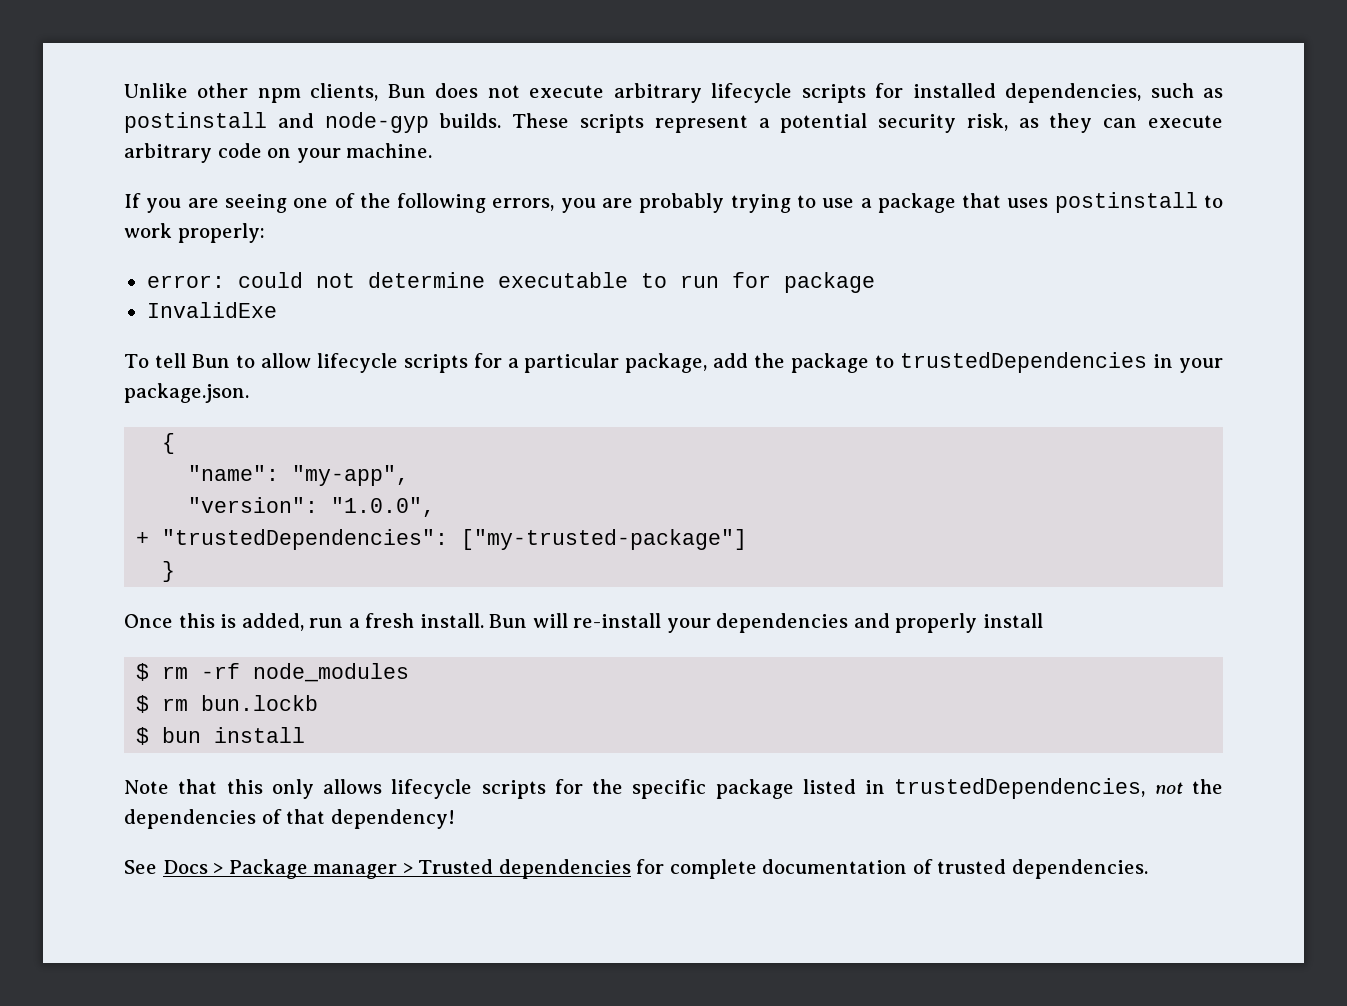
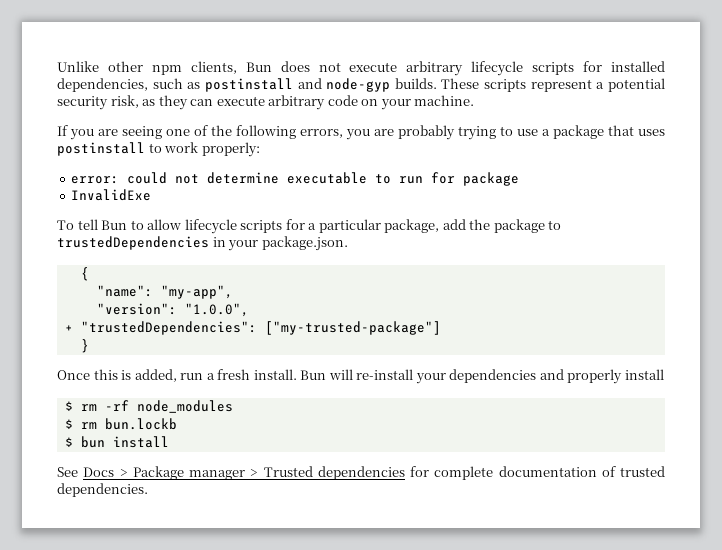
[124,778,1223,799] [124,809,455,829] // Note that this only allows lifecycle scripts for the specific package listed in trustedDependencies, not the dependencies of that dependency! -> (169, 442) none

